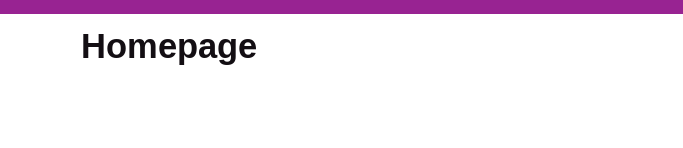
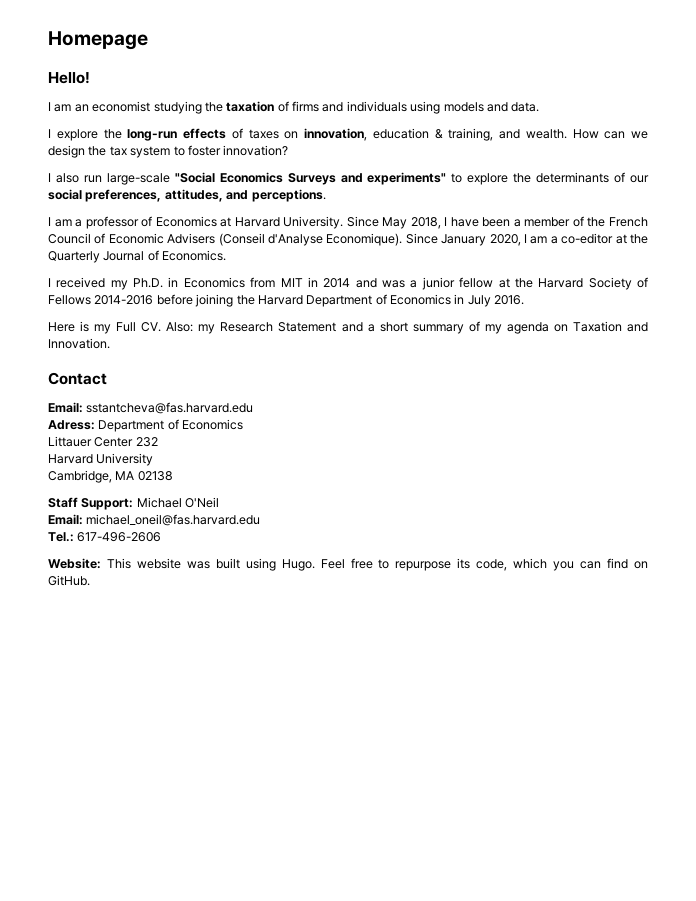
(257, 49) none -> [48,72,90,84] [48,101,540,114] [48,128,648,141] [48,145,289,158] [48,172,650,185] [48,189,326,202] [48,216,648,229] [48,233,648,246] [48,250,227,263] [48,277,648,290] [48,294,525,307] [48,321,648,334] [48,338,110,349] [48,372,107,385] [48,402,254,414] [48,419,244,432] [48,436,158,447] [48,453,154,466] [48,470,173,483] [48,497,220,510] [48,514,261,526] [48,532,162,542] [48,558,649,571] [48,575,90,586] // Hello! // I am an economist studying the taxation of firms and individuals using models and data. // I explore the long-run effects of taxes on innovation, education & training, and wealth. How can we design the tax system to foster innovation? // I also run large-scale "Social Economics Surveys and experiments" to explore the determinants of our social preferences, attitudes, and perceptions. // I am a professor of Economics at Harvard University. Since May 2018, I have been a member of the French Council of Economic Advisers (Conseil d'Analyse Economique). Since January 2020, I am a co-editor at the Quarterly Journal of Economics. // I received my Ph.D. in Economics from MIT in 2014 and was a junior fellow at the Harvard Society of Fellows 2014-2016 before joining the Harvard Department of Economics in July 2016. // Here is my Full CV. Also: my Research Statement and a short summary of my agenda on Taxation and Innovation. // Contact // Email: sstantcheva@fas.harvard.edu // Adress: Department of Economics // Littauer Center 232 // Harvard University // Cambridge, MA 02138 // Staff Support: Michael O'Neil // Email: michael_oneil@fas.harvard.edu // Tel.: 617-496-2606 // Website: This website was built using Hugo. Feel free to repurpose its code, which you can find on GitHub.

